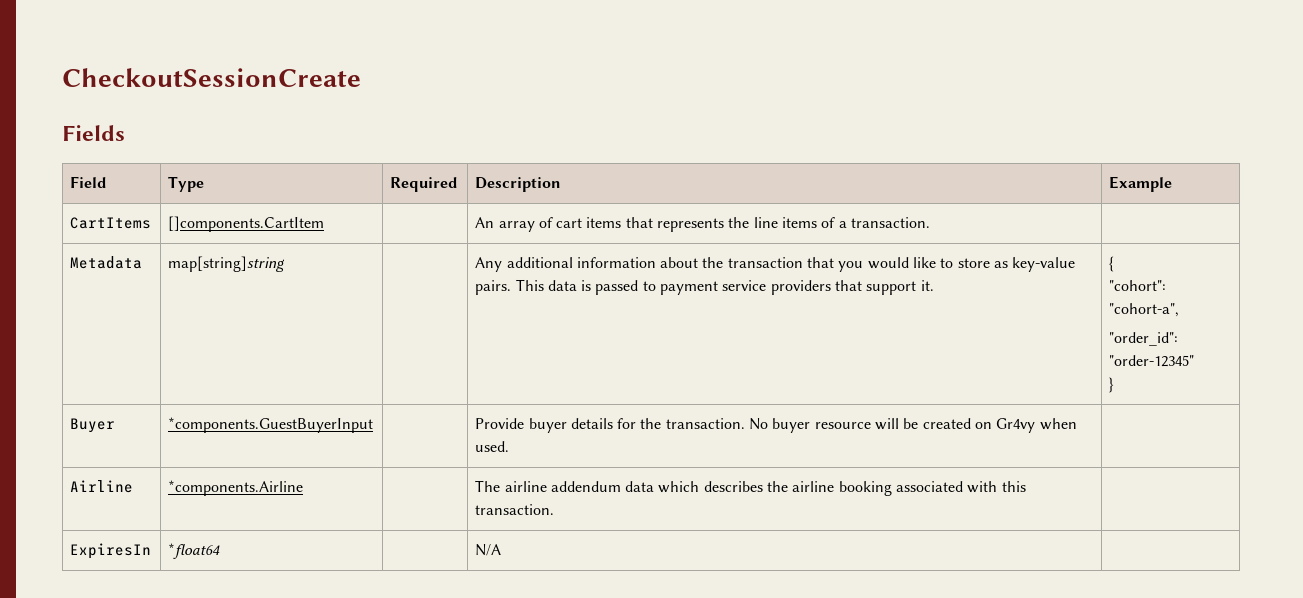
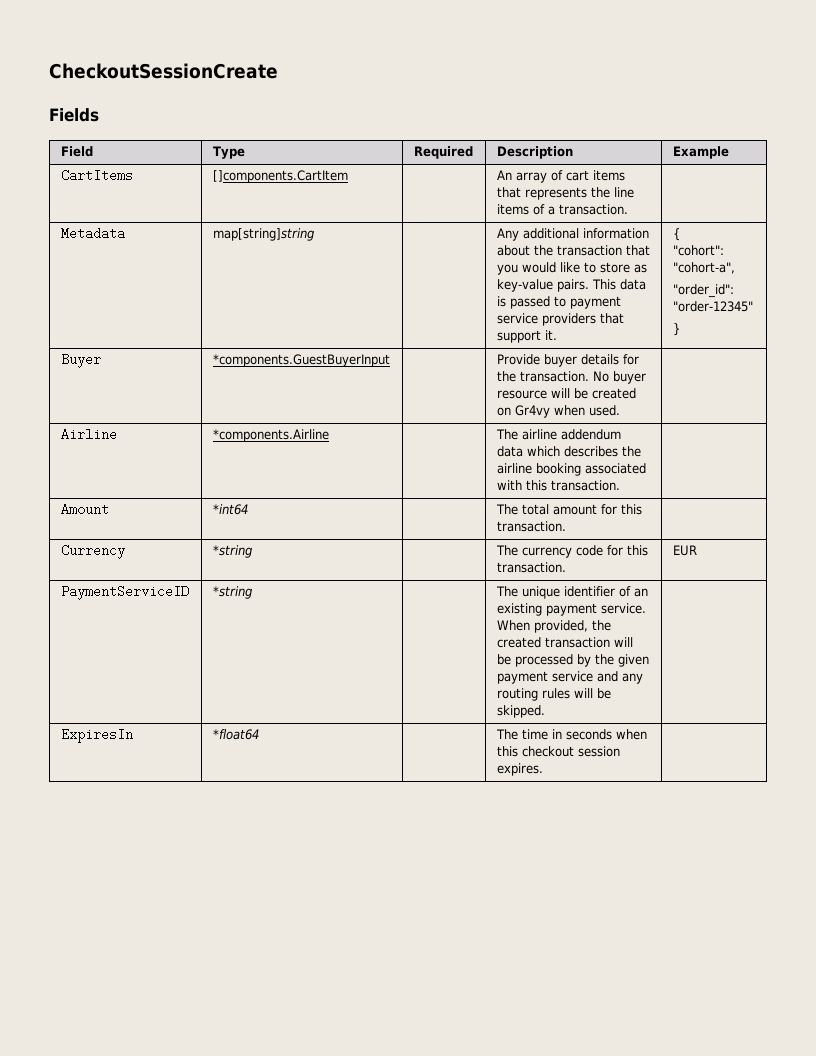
[70,543,152,559] [168,543,221,559] [475,544,502,556] ExpiresIn | *float64 | | N/A -> [60,503,109,516] [212,504,248,515] [495,504,642,515] [496,521,566,532] [60,544,125,559] [212,545,252,558] [495,545,648,558] [496,562,566,573] [672,545,697,556] [60,585,189,600] [212,586,252,599] [495,586,648,599] [496,603,646,616] [496,620,611,633] [496,637,633,648] [496,654,649,667] [496,671,643,684] [496,688,611,701] [496,705,545,718] [60,728,133,743] [212,729,259,740] [495,729,647,740] [496,746,620,757] [496,763,543,776] Amount | *int64 | | The total amount for this transaction. | // Currency | *string | | The currency code for this transaction. | EUR // PaymentServiceID | *string | | The unique identifier of an existing payment service. When provided, the created transaction will be processed by the given payment service and any routing rules will be skipped. | // ExpiresIn | *float64 | | The time in seconds when this checkout session expires.

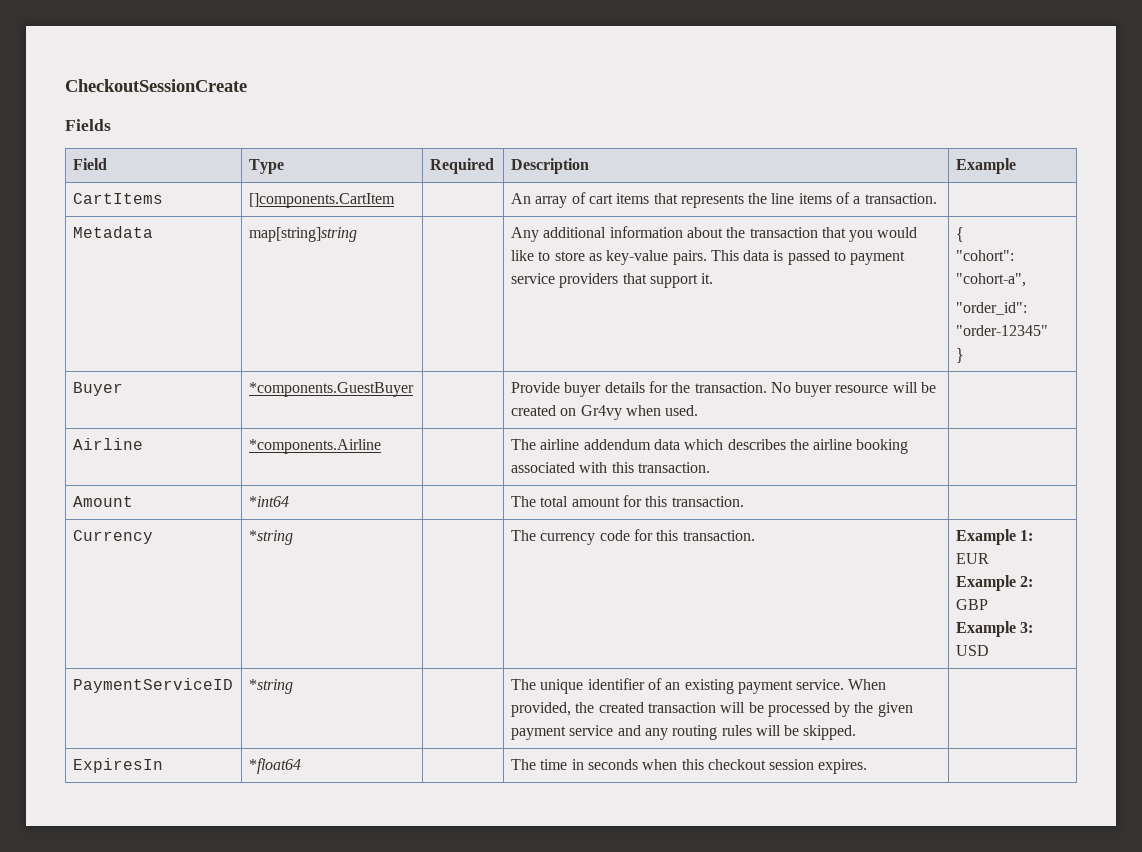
[212,354,390,367] *components.GuestBuyerInput -> [248,382,414,397] *components.GuestBuyer
(566, 567) none -> [955,529,1034,545] Example 1:
(697, 550) none -> [955,575,1034,591] [955,599,988,610] [955,621,1034,637] [955,645,989,656] // Example 2: GBP // Example 3: USD

